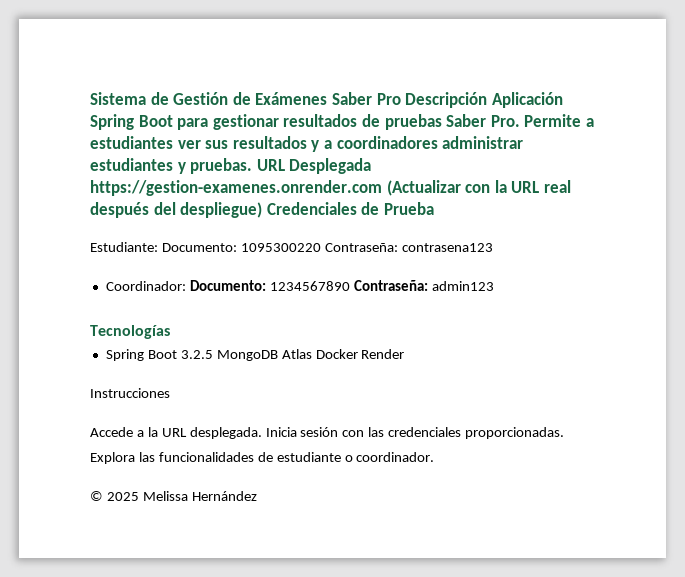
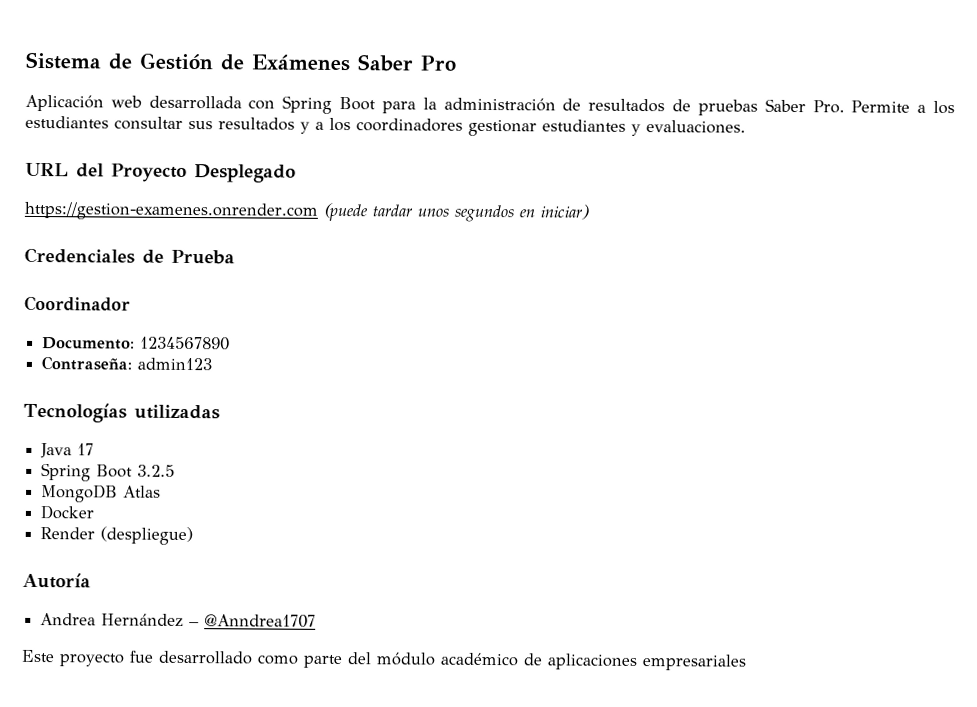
[405,92,563,108] [90,114,279,130] Descripción Aplicación Spring Boot para gestionar -> [25,94,582,114] // Aplicación web desarrollada con Spring Boot para la administración de
[90,136,201,149] estudiantes ver -> [933,100,956,115] [25,115,183,130] los estudiantes consultar
[336,136,524,149] [90,158,372,174] [90,180,571,196] [90,202,434,218] [90,242,493,252] [105,281,186,291] coordinadores administrar estudiantes y pruebas. URL Desplegada https://gestion-examenes.onrender.com (Actualizar con la URL real después del despliegue) Credenciales de Prueba // Estudiante: Documento: 1095300220 Contraseña: contrasena123 // Coordinador: -> [329,117,746,137] [25,162,296,183] [24,201,589,223] [24,247,235,265] [24,295,130,312] los coordinadores gestionar estudiantes y evaluaciones. // URL del Proyecto Desplegado // https://gestion-examenes.onrender.com (puede tardar unos segundos en iniciar) // Credenciales de Prueba // Coordinador //
(350, 286) none -> (231, 343) //
(170, 332) none -> [133,404,220,420] [40,443,95,459] utilizadas // Java 17
(213, 354) none -> (176, 470) //
(312, 354) none -> (162, 491) //
(358, 354) none -> (95, 512) //
[90,388,170,398] [90,427,565,439] [90,452,435,464] [90,491,257,501] // Instrucciones // Accede a la URL desplegada. Inicia sesión con las credenciales proporcionadas. Explora las funcionalidades de estudiante o coordinador. // © 2025 Melissa Hernández -> [100,526,194,546] [22,572,91,589] [40,613,317,628] [21,649,747,671] (despliegue) // Autoría // Andrea Hernández – @Anndrea1707 // Este proyecto fue desarrollado como parte del módulo académico de aplicaciones empresariales

